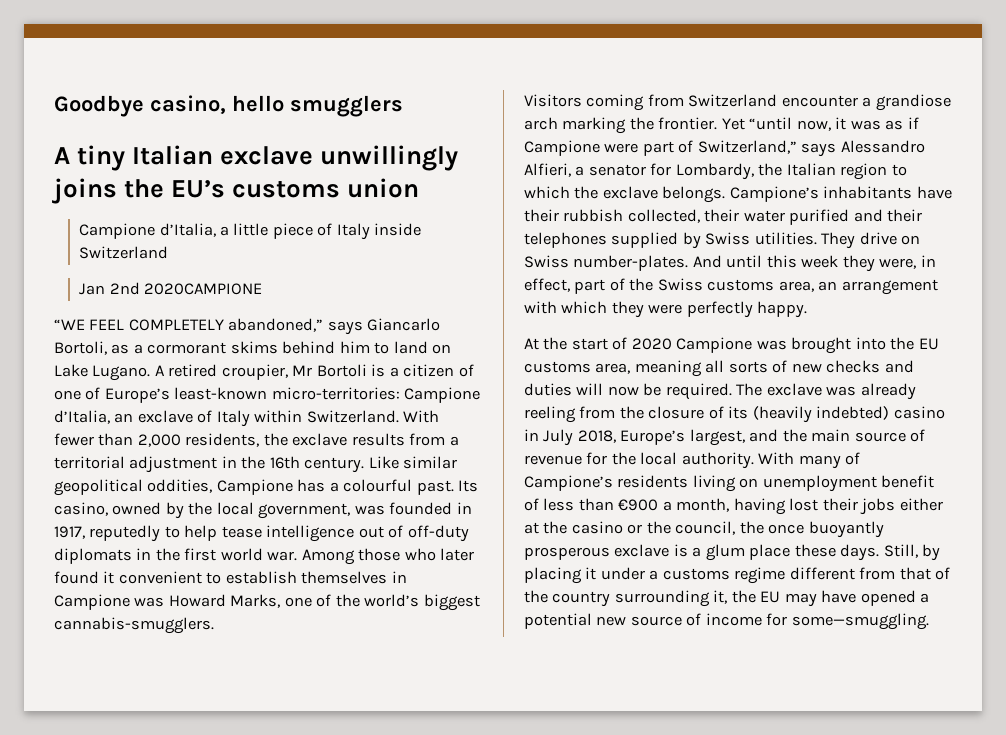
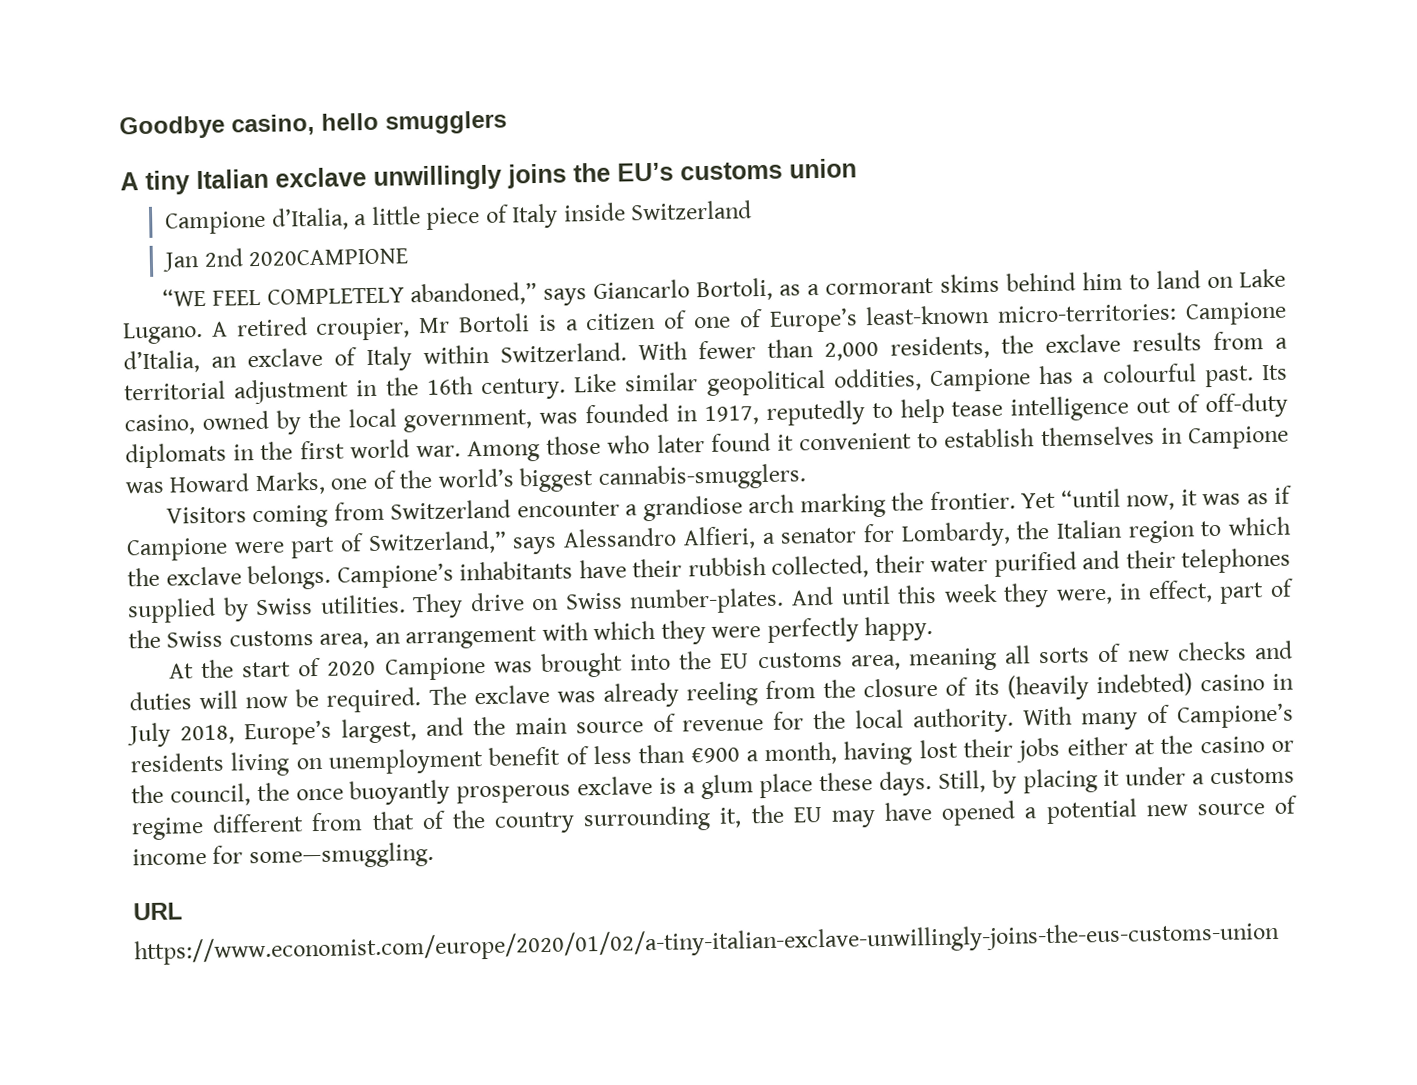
(929, 621) none -> [133,902,183,921] [133,919,1280,966] // URL // https://www.economist.com/europe/2020/01/02/a-tiny-italian-exclave-unwillingly-joins-the-eus-customs-union

